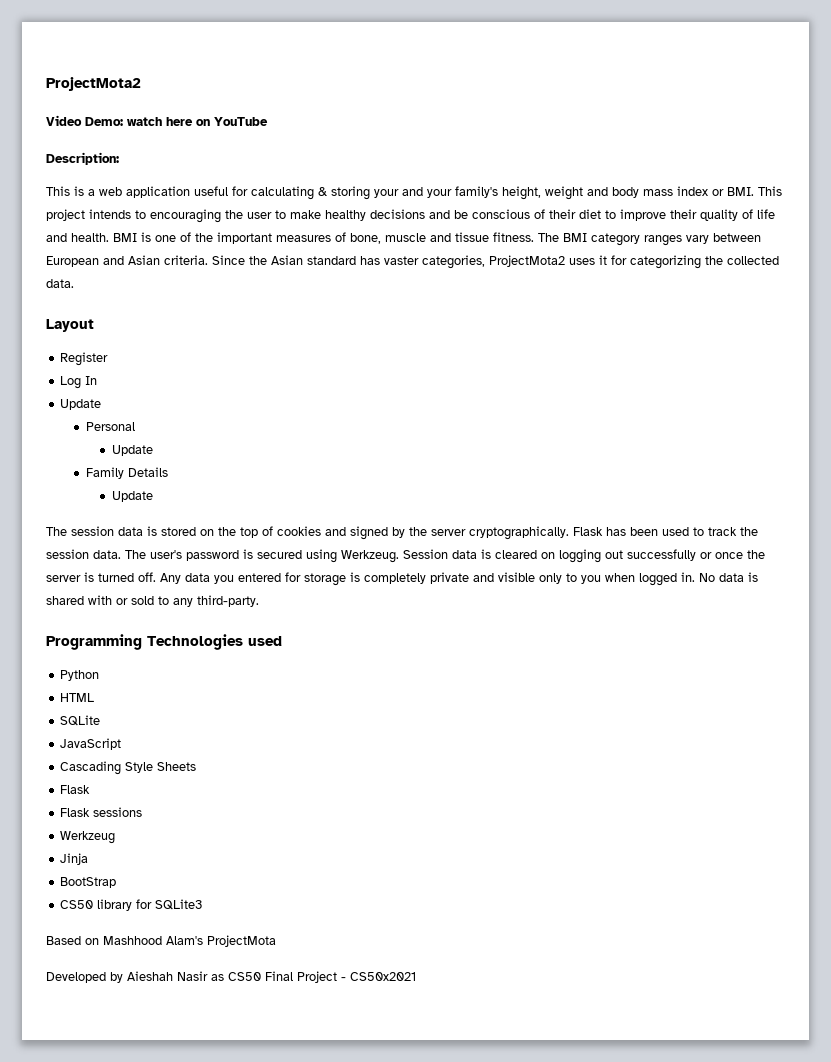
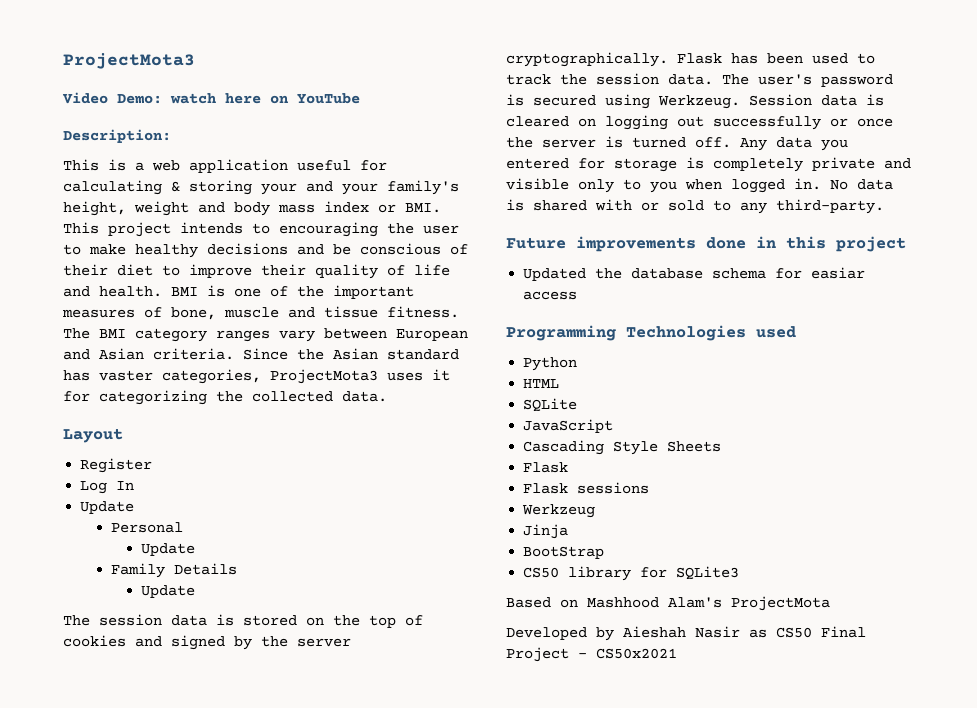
[46,77,141,91] ProjectMota2 -> [63,53,195,69] ProjectMota3
[489,255,565,267] ProjectMota2 -> [270,369,378,384] ProjectMota3
(259, 601) none -> [506,236,906,252] [523,267,866,281] [523,291,578,300] // Future improvements done in this project // Updated the database schema for easiar access

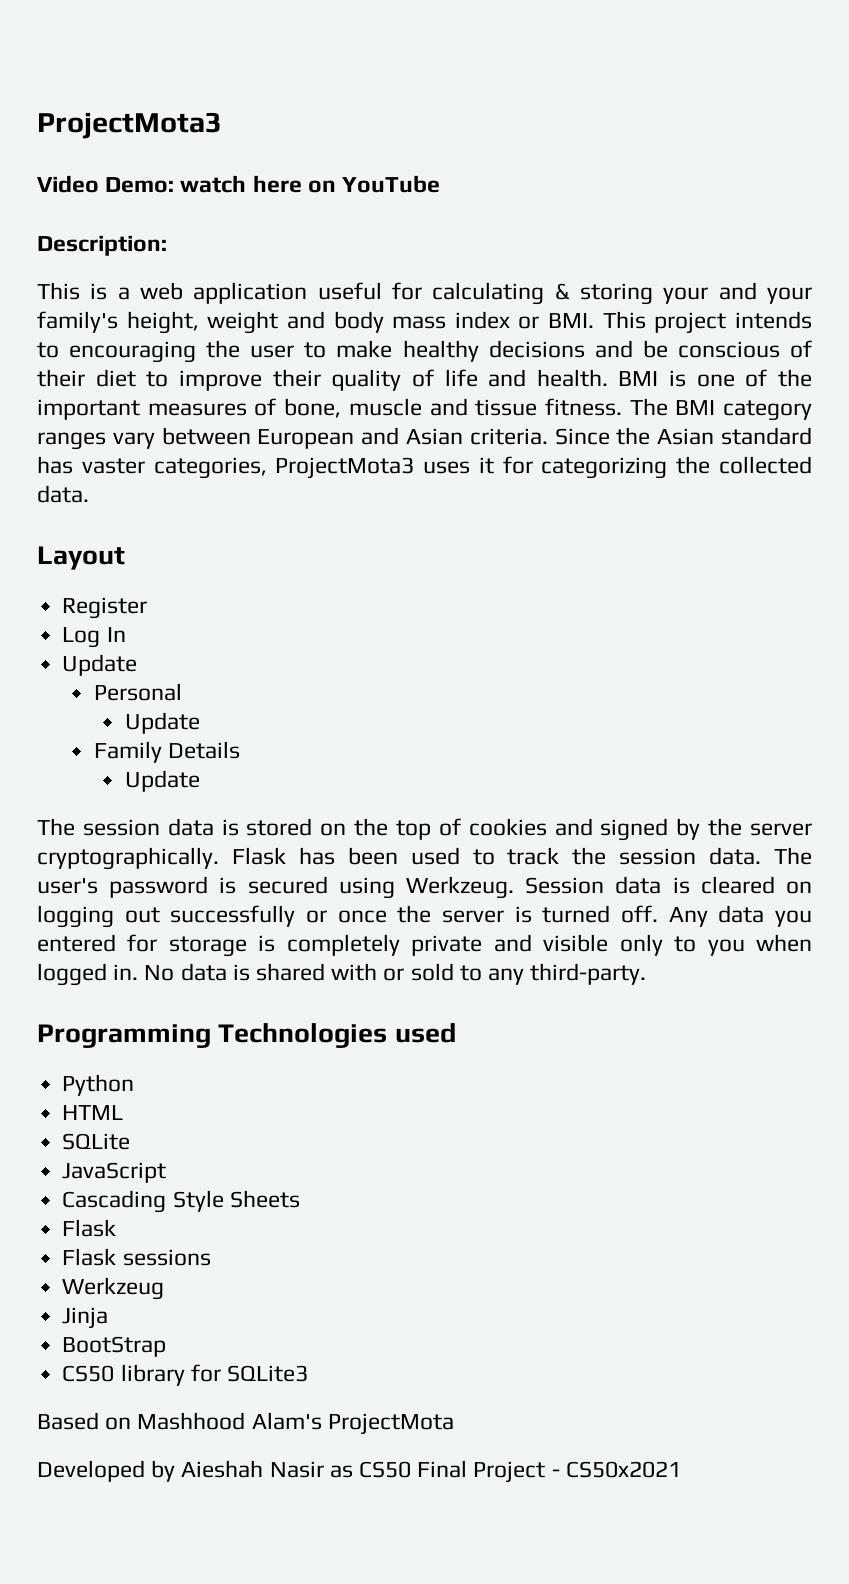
[506,236,906,252] [523,267,866,281] [523,291,578,300] // Future improvements done in this project // Updated the database schema for easiar access -> (647, 974) none

